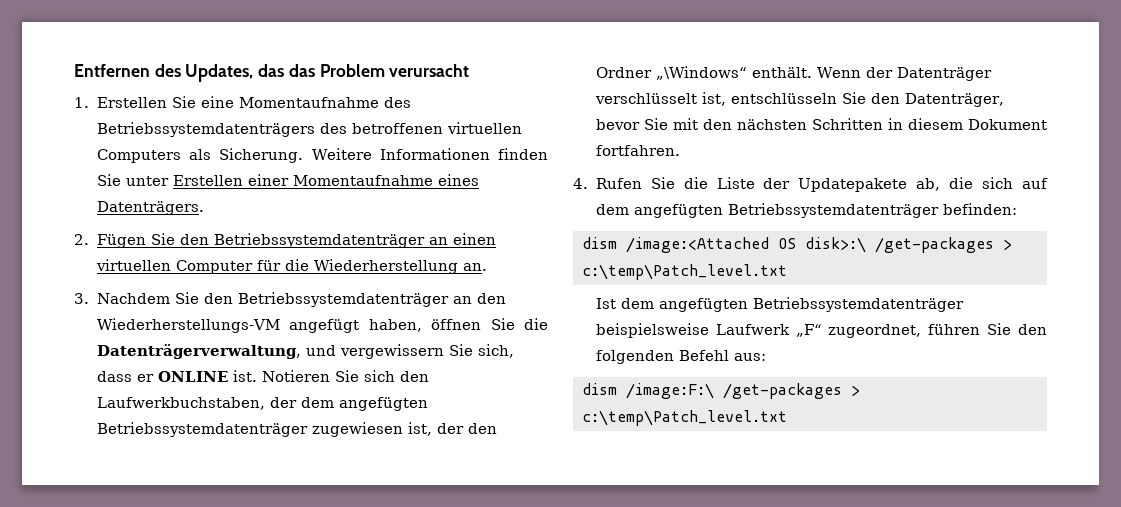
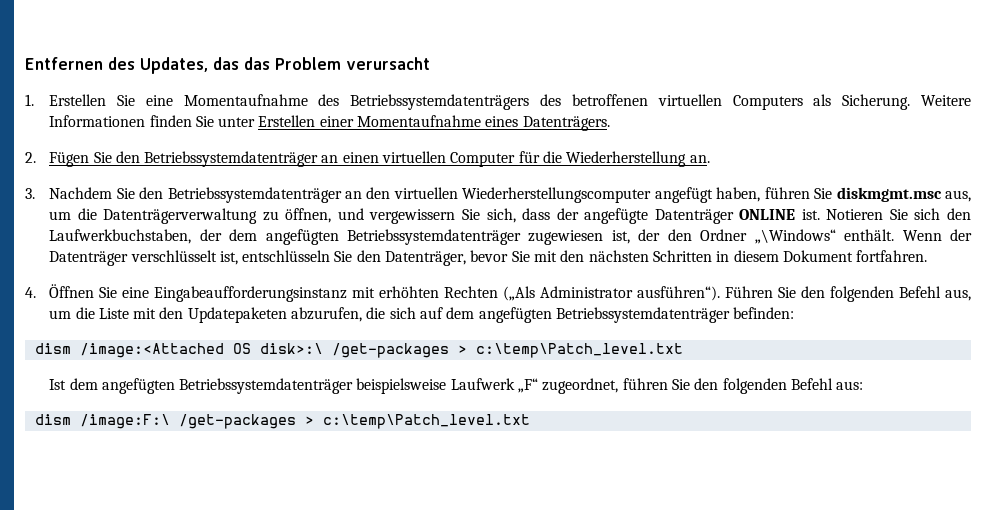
[96,318,548,333] [96,344,301,359] Wiederherstellungs-VM angefügt haben, öffnen Sie die Datenträgerverwaltung, -> [393,187,971,203] [49,208,332,224] virtuellen Wiederherstellungscomputer angefügt haben, führen Sie diskmgmt.msc aus, um die Datenträgerverwaltung zu öffnen,
[136,374,154,382] er -> [556,208,734,224] der angefügte Datenträger
[595,177,941,192] Rufen Sie die Liste der Updatepakete ab, -> [49,284,971,302] [49,307,363,323] Öffnen Sie eine Eingabeaufforderungsinstanz mit erhöhten Rechten („Als Administrator ausführen“). Führen Sie den folgenden Befehl aus, um die Liste mit den Updatepaketen abzurufen,

